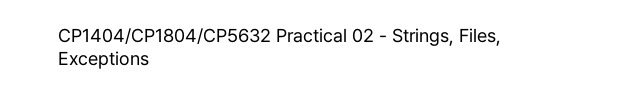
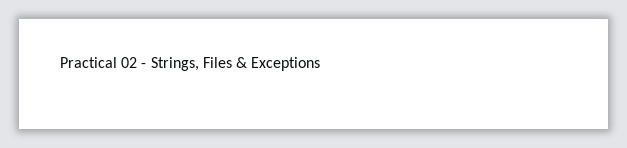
[58,28,271,44] CP1404/CP1804/CP5632 -> (60, 62) none
[459,28,501,46] Files, -> [202,57,247,68] Files &

